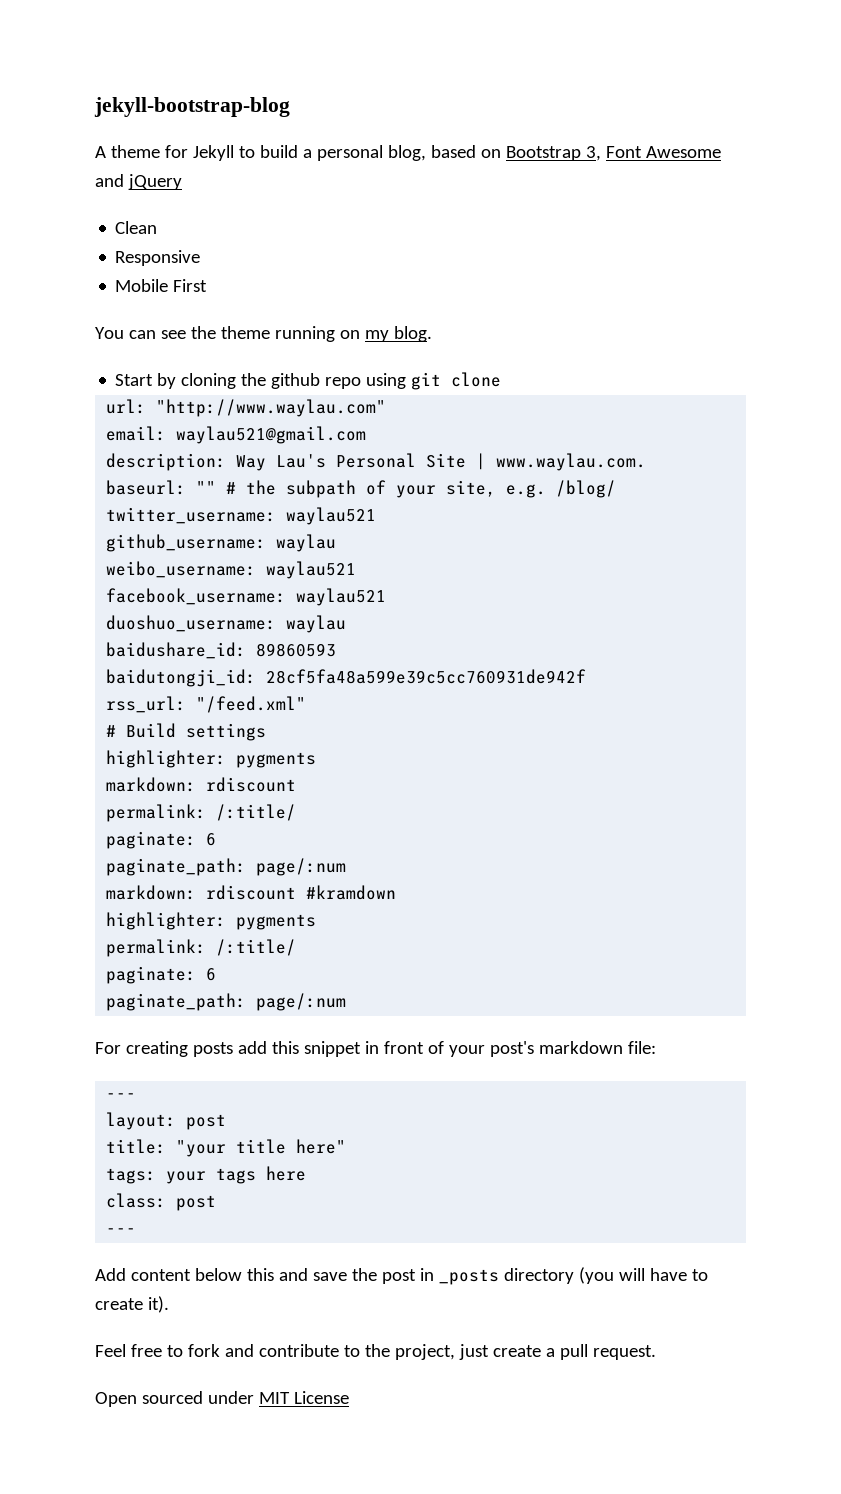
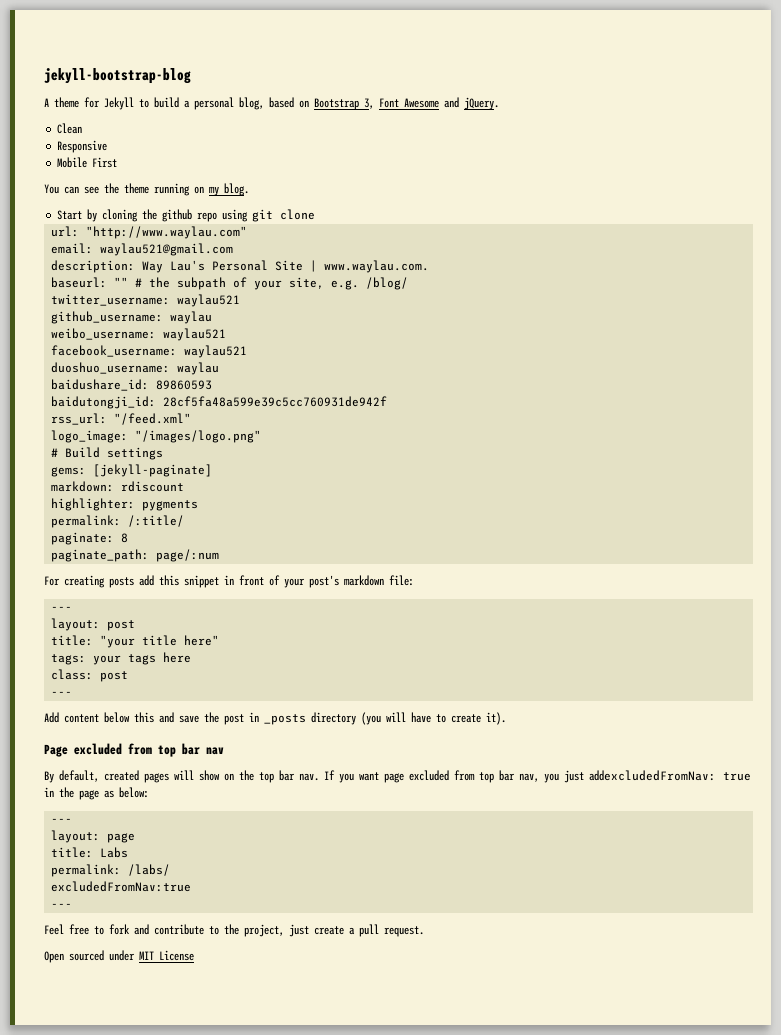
[127,174,182,190] jQuery -> [464,97,499,110] jQuery.
(307, 704) none -> [51,430,262,443] // logo_image: "/images/logo.png"
[106,750,317,768] [106,777,297,792] [106,804,297,822] [106,831,217,849] [106,858,347,876] [106,885,397,900] highlighter: pygments // markdown: rdiscount // permalink: /:title/ // paginate: 6 // paginate_path: page/:num // markdown: rdiscount #kramdown -> [51,464,213,477] [51,481,185,492] gems: [jekyll-paginate] // markdown: rdiscount
[206,968,217,981] 6 -> [121,533,129,543] 8
(169, 1304) none -> [44,743,224,757] [44,770,751,783] [44,787,149,800] [51,818,73,823] [51,830,136,843] [51,847,129,858] [51,864,171,877] [51,881,192,892] [51,903,73,908] // Page excluded from top bar nav // By default, created pages will show on the top bar nav. If you want page excluded from top bar nav, you just addexcludedFromNav: true in the page as below: // --- // layout: page // title: Labs // permalink: /labs/ // excludedFromNav:true // ---

